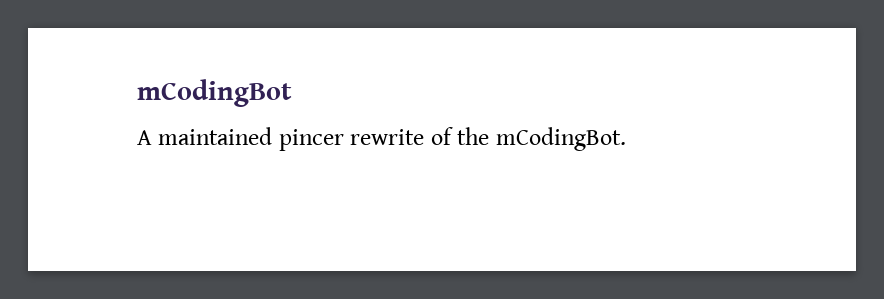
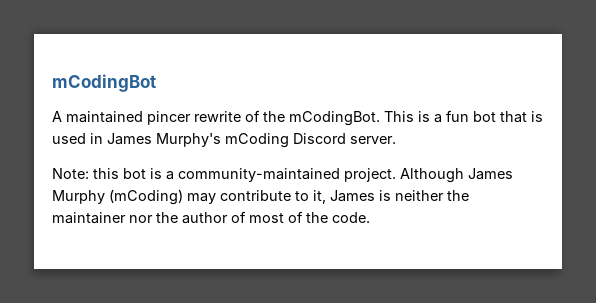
(626, 139) none -> [384,110,543,123] [52,133,396,148] [52,168,513,183] [52,189,469,205] [52,211,370,224] This is a fun bot that is used in James Murphy's mCoding Discord server. // Note: this bot is a community-maintained project. Although James Murphy (mCoding) may contribute to it, James is neither the maintainer nor the author of most of the code.

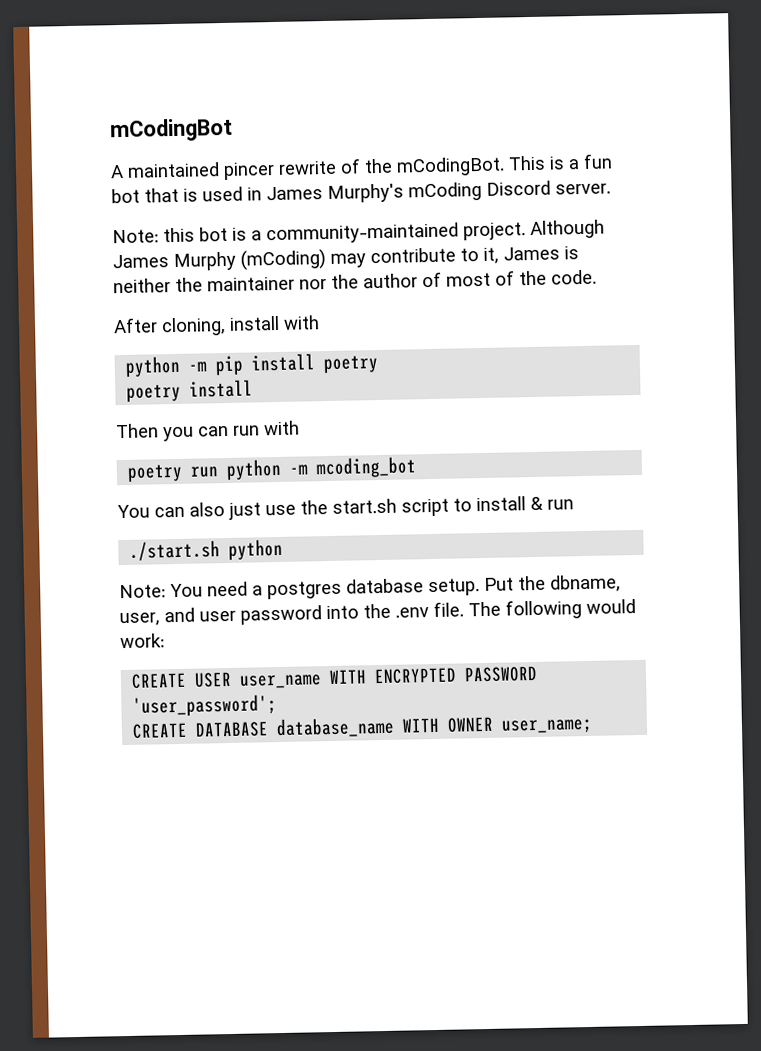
(370, 217) none -> [113,315,320,337] [125,353,379,377] [126,379,254,402] [115,420,300,442] [127,456,418,482] [117,496,574,520] [129,538,284,561] [119,574,621,600] [119,599,636,627] [120,633,165,649] [131,665,539,689] [132,694,278,717] [132,716,594,739] // After cloning, install with // python -m pip install poetry // poetry install // Then you can run with // poetry run python -m mcoding_bot // You can also just use the start.sh script to install & run // ./start.sh python // Note: You need a postgres database setup. Put the dbname, user, and user password into the .env file. The following would work: // CREATE USER user_name WITH ENCRYPTED PASSWORD 'user_password'; // CREATE DATABASE database_name WITH OWNER user_name;

